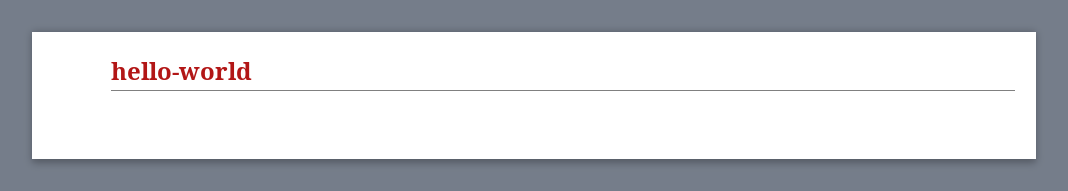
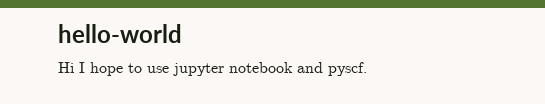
(252, 71) none -> [58,62,367,76] // Hi I hope to use jupyter notebook and pyscf.

